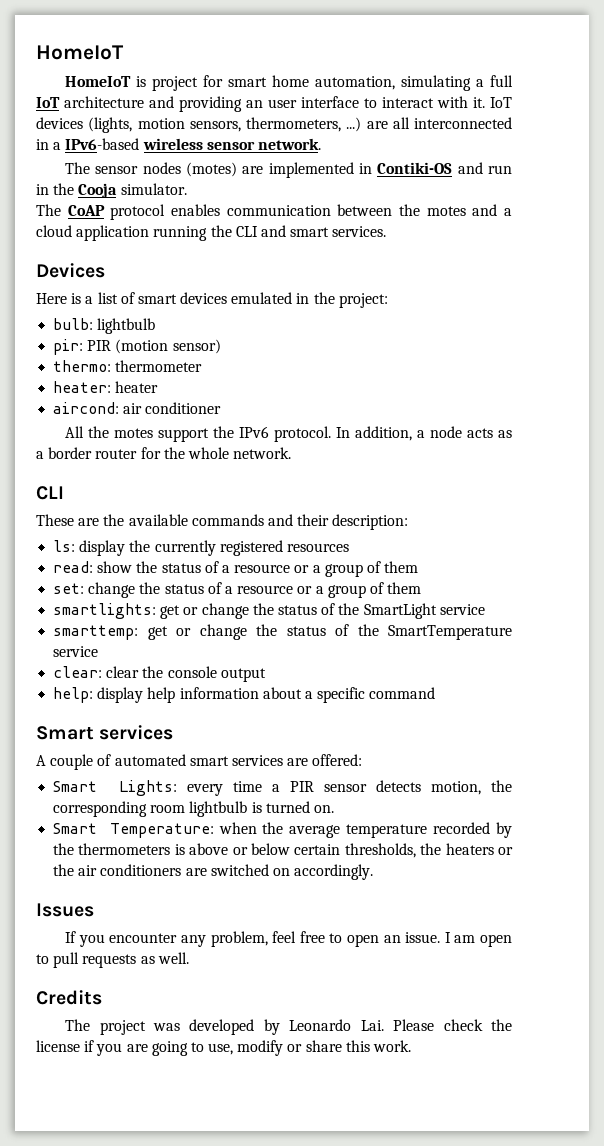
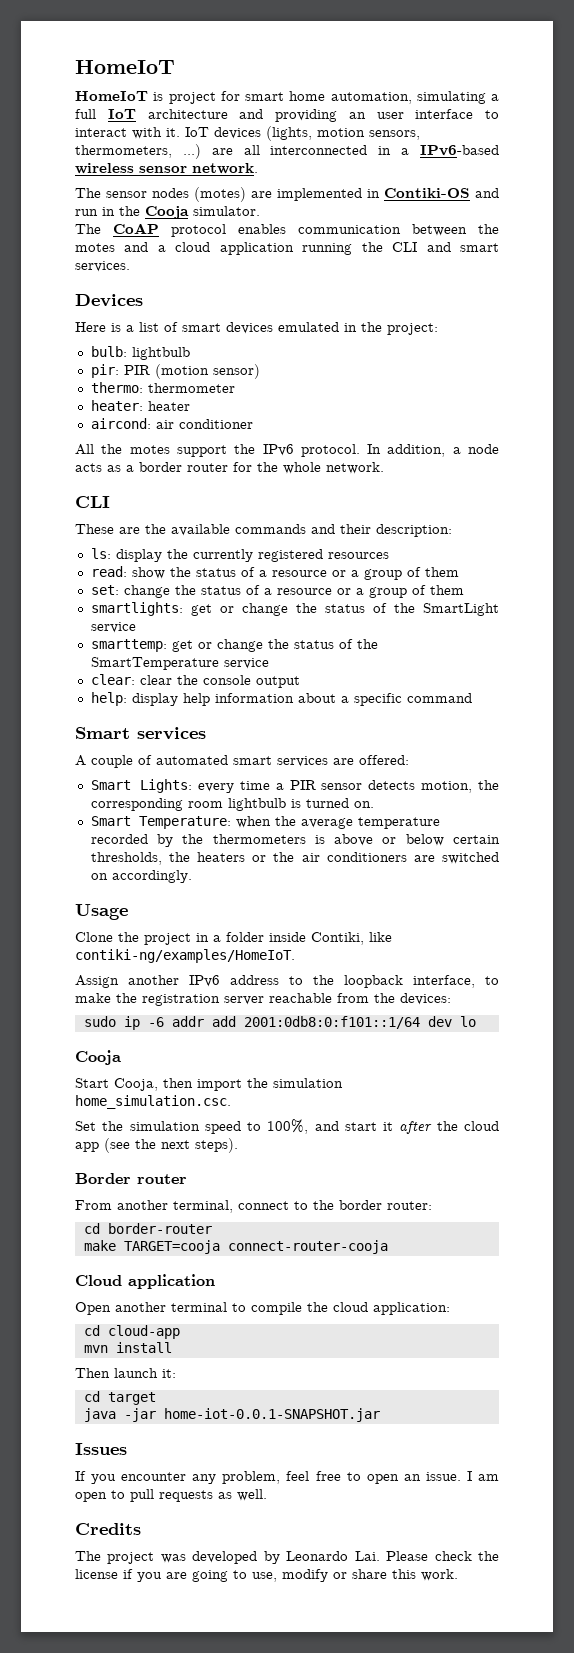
(374, 872) none -> [75,904,128,920] [75,932,392,945] [75,949,295,963] [75,975,499,988] [75,993,451,1006] [83,1016,476,1030] [75,1050,121,1065] [75,1078,343,1091] [75,1095,231,1109] [75,1119,499,1134] [75,1138,238,1153] [75,1173,187,1184] [75,1200,432,1213] [83,1223,212,1234] [83,1240,388,1254] [75,1274,215,1289] [75,1302,450,1315] [83,1325,180,1339] [83,1342,172,1353] [75,1368,176,1378] [83,1391,156,1405] [83,1408,380,1422] // Usage // Clone the project in a folder inside Contiki, like contiki-ng/examples/HomeIoT. // Assign another IPv6 address to the loopback interface, to make the registration server reachable from the devices: // sudo ip -6 addr add 2001:0db8:0:f101::1/64 dev lo // Cooja // Start Cooja, then import the simulation home_simulation.csc. // Set the simulation speed to 100%, and start it after the cloud app (see the next steps). // Border router // From another terminal, connect to the border router: // cd border-router // make TARGET=cooja connect-router-cooja // Cloud application // Open another terminal to compile the cloud application: // cd cloud-app // mvn install // Then launch it: // cd target // java -jar home-iot-0.0.1-SNAPSHOT.jar

